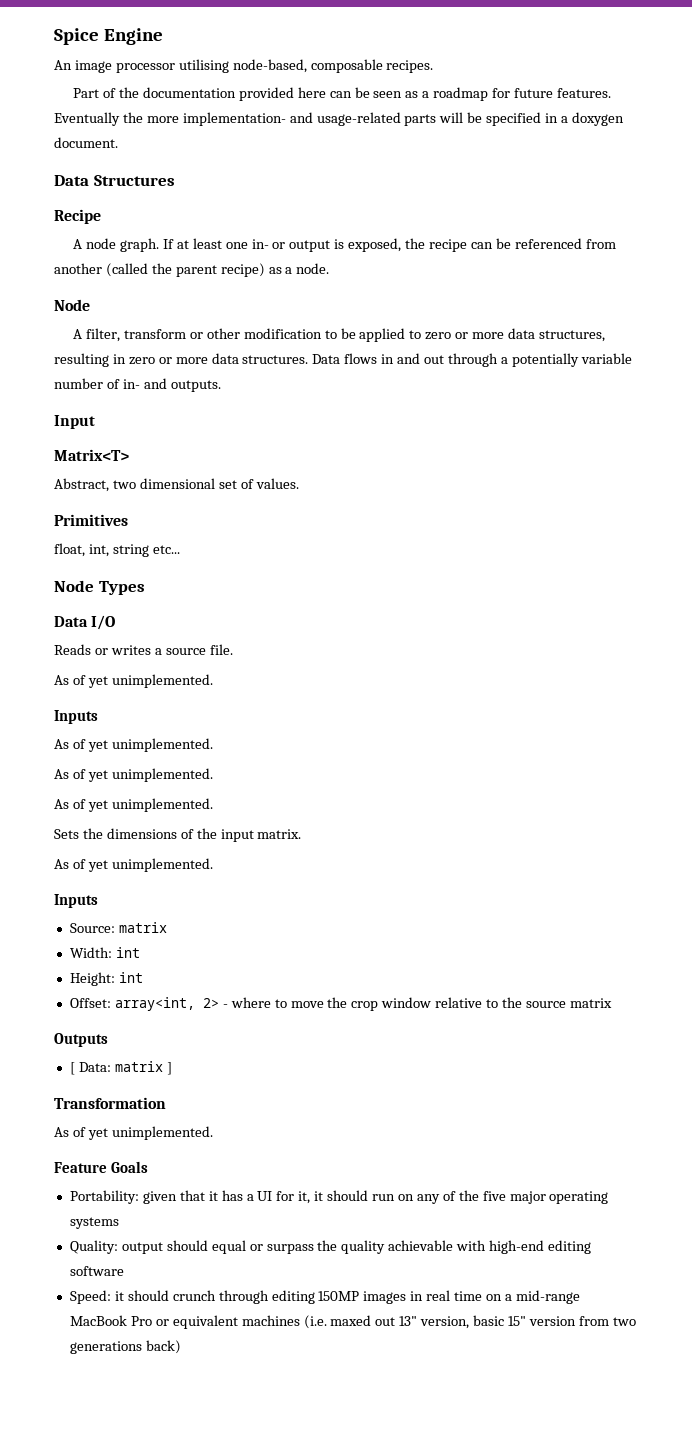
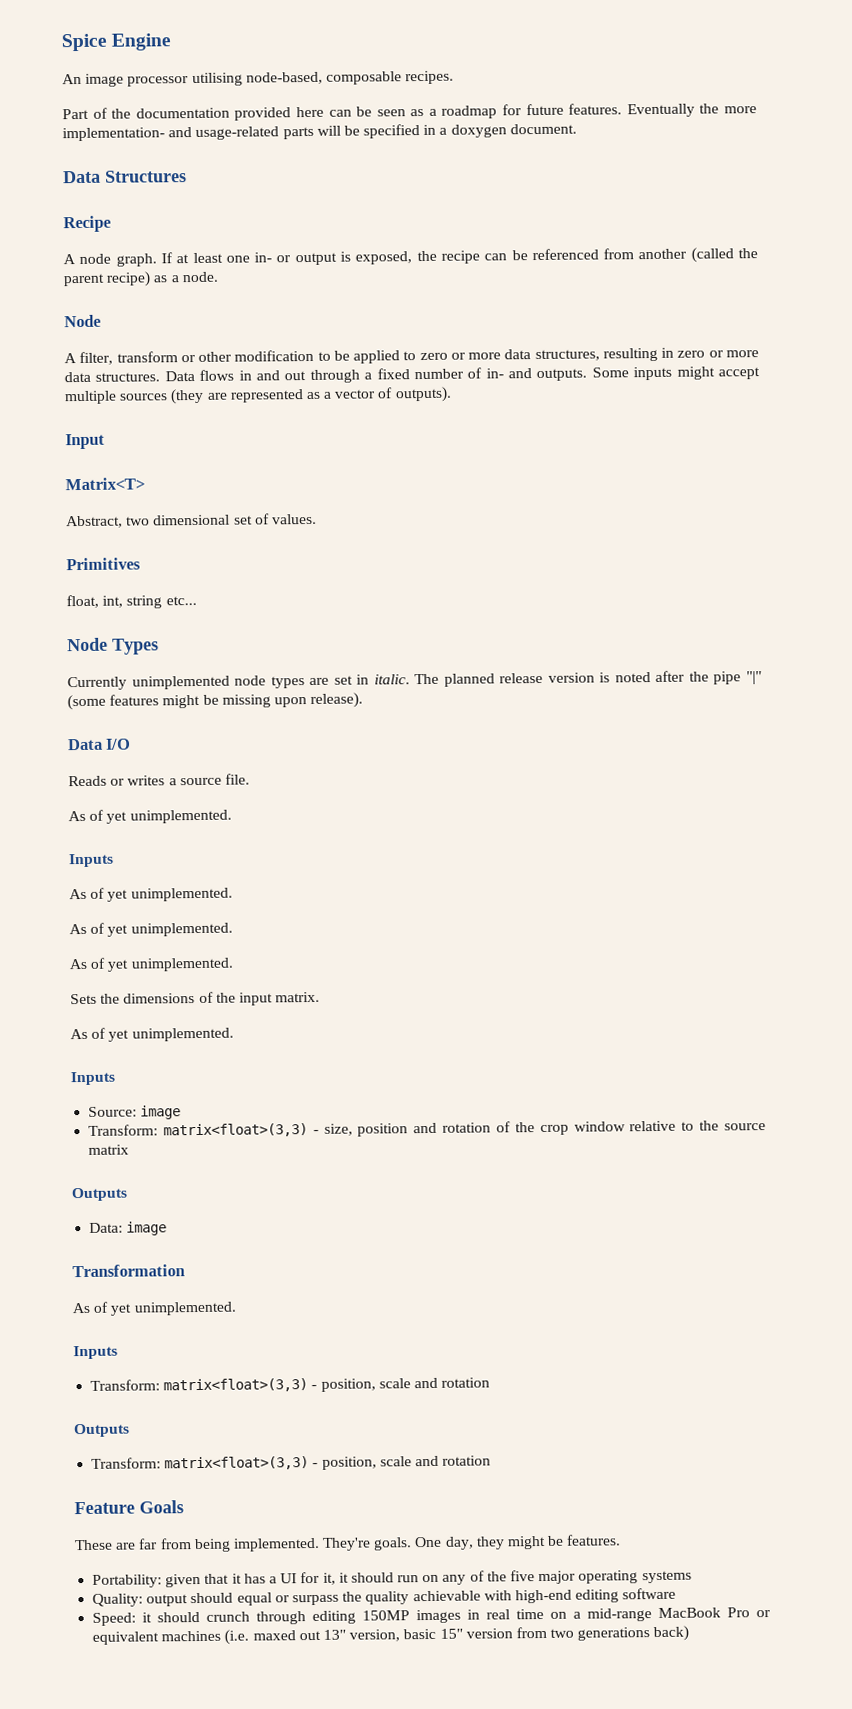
[511,353,632,367] potentially variable -> [376,368,410,380] fixed
(221, 386) none -> [591,366,761,381] [64,386,452,405] Some inputs might accept multiple sources (they are represented as a vector of outputs).
(145, 588) none -> [67,670,762,691] [67,692,364,711] // Currently unimplemented node types are set in italic. The planned release version is noted after the pipe "|" (some features might be missing upon release).
[118,922,167,933] [69,947,140,958] [69,972,143,986] [69,997,324,1011] matrix // Width: int // Height: int // Offset: array<int, 2> - where to move -> [140,1105,182,1120] [88,1121,512,1138] image // Transform: matrix<float>(3,3) - size, position and rotation of
[69,1061,172,1075] [ Data: matrix ] -> [89,1221,168,1236] Data: image
[54,1161,148,1173] Feature Goals -> [73,1345,118,1360] [90,1377,491,1393] [73,1423,130,1438] [91,1455,492,1471] [74,1500,184,1515] [74,1534,622,1553] Inputs // Transform: matrix<float>(3,3) - position, scale and rotation // Outputs // Transform: matrix<float>(3,3) - position, scale and rotation // Feature Goals // These are far from being implemented. They're goals. One day, they might be features.

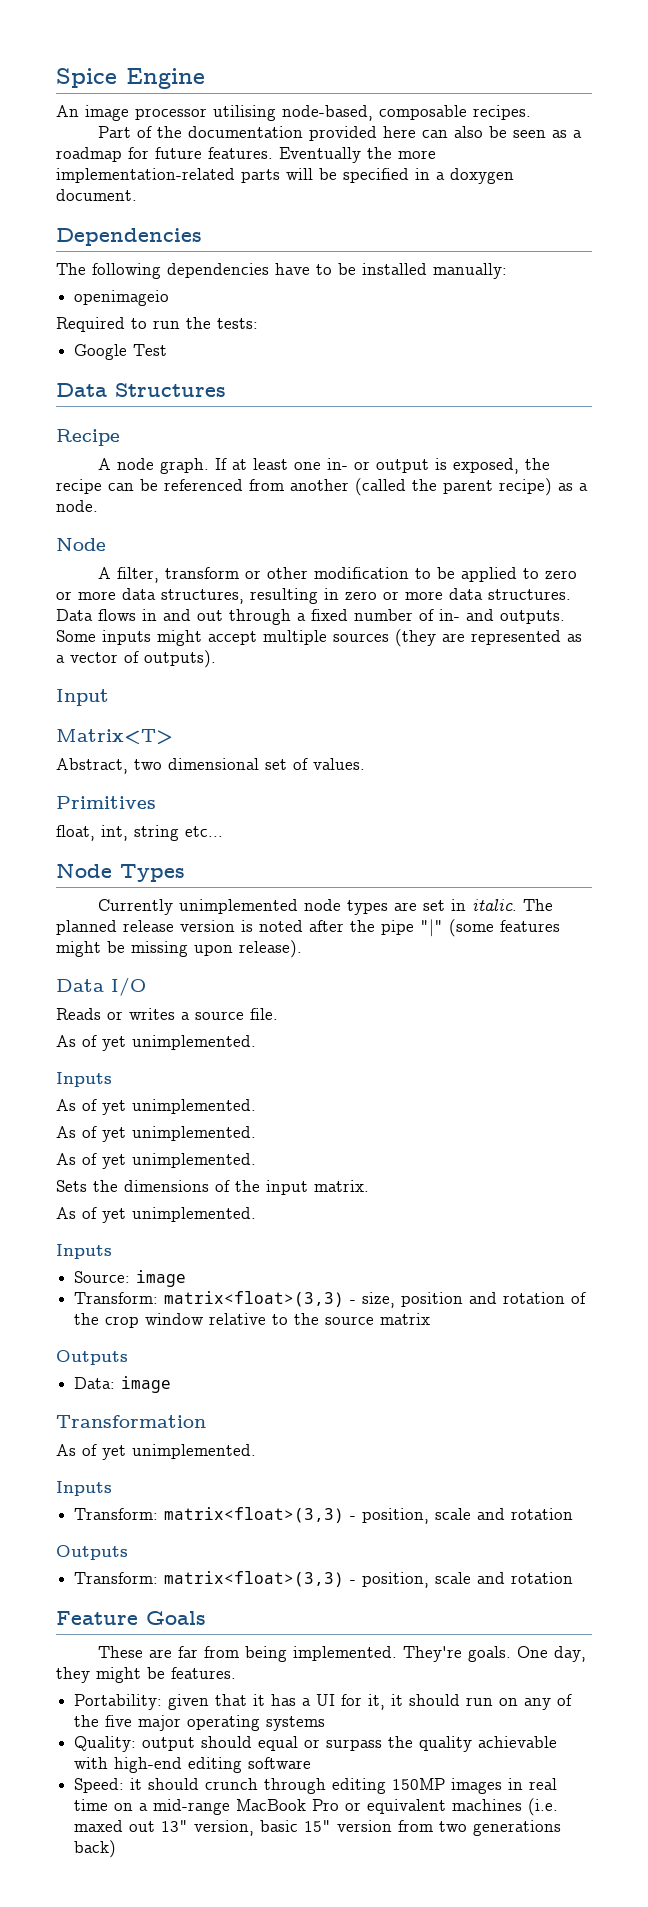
(352, 113) none -> [454,126,484,138] also
[62,126,280,142] implementation- and usage-related -> [56,168,235,183] implementation-related
(577, 129) none -> [56,228,202,246] [56,263,507,279] [74,290,170,306] [56,317,258,332] [74,344,168,360] // Dependencies // The following dependencies have to be installed manually: // openimageio // Required to run the tests: // Google Test

